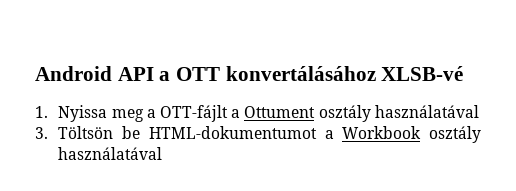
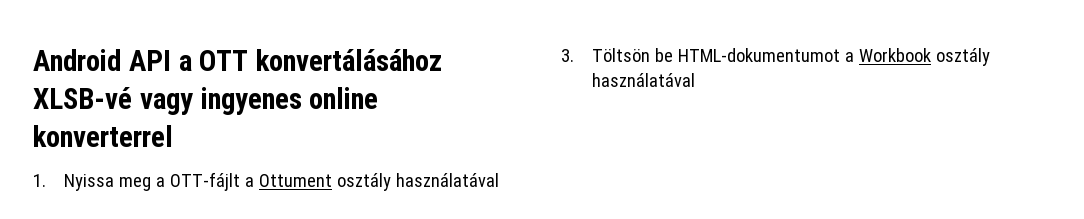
(464, 73) none -> [139,87,379,115] [33,125,173,147] vagy ingyenes online konverterrel

